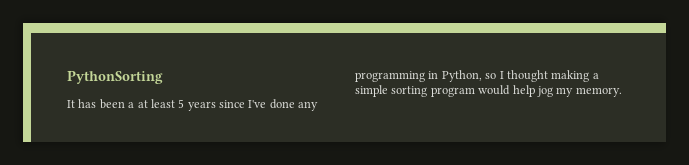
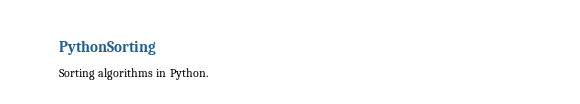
[67,99,319,111] [355,70,599,82] [355,85,622,97] It has been a at least 5 years since I've done any programming in Python, so I thought making a simple sorting program would help jog my memory. -> [59,68,208,80] Sorting algorithms in Python.

